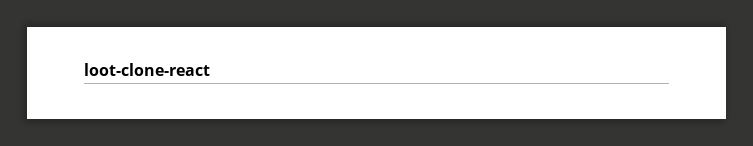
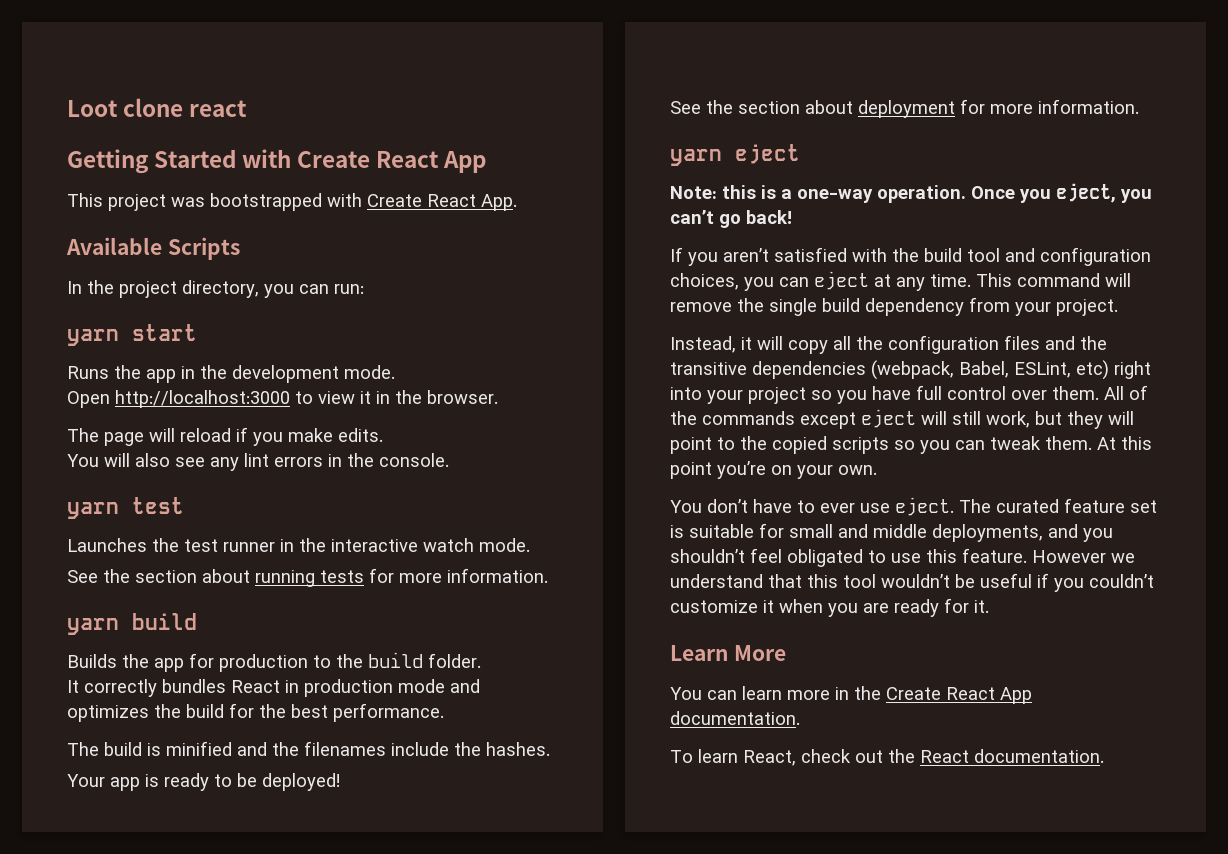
[84,63,210,76] loot-clone-react -> [67,98,248,117] [67,149,487,174] [67,193,517,211] [66,237,240,260] [67,280,364,298] [67,324,197,346] [67,365,395,383] [67,390,498,408] [67,427,383,446] [67,453,449,471] [67,497,184,519] [67,538,530,552] [67,568,548,587] [67,613,197,635] [67,652,481,672] [67,679,480,697] [67,703,444,722] [67,741,550,756] [67,773,340,791] [670,99,1139,118] [670,144,800,166] [670,183,1152,203] [670,210,792,228] [670,247,1151,266] [670,271,1131,291] [670,297,1118,316] [670,335,1107,354] [670,360,1151,380] [670,385,1148,404] [670,409,1134,429] [670,436,1152,454] [670,461,877,479] [670,497,1157,516] [670,523,1113,542] [670,548,1135,567] [670,573,1154,592] [670,598,989,617] [670,645,786,661] [670,686,1032,704] [670,711,800,725] [670,749,1104,766] Loot clone react // Getting Started with Create React App // This project was bootstrapped with Create React App. // Available Scripts // In the project directory, you can run: // yarn start // Runs the app in the development mode. // Open http://localhost:3000 to view it in the browser. // The page will reload if you make edits. // You will also see any lint errors in the console. // yarn test // Launches the test runner in the interactive watch mode. // See the section about running tests for more information. // yarn build // Builds the app for production to the build folder. // It correctly bundles React in production mode and optimizes the build for the best performance. // The build is minified and the filenames include the hashes. // Your app is ready to be deployed! // See the section about deployment for more information. // yarn eject // Note: this is a one-way operation. Once you eject, you can’t go back! // If you aren’t satisfied with the build tool and configuration choices, you can eject at any time. This command will remove the single build dependency from your project. // Instead, it will copy all the configuration files and the transitive dependencies (webpack, Babel, ESLint, etc) right into your project so you have full control over them. All of the commands except eject will still work, but they will point to the copied scripts so you can tweak them. At this point you’re on your own. // You don’t have to ever use eject. The curated feature set is suitable for small and middle deployments, and you shouldn’t feel obligated to use this feature. However we understand that this tool wouldn’t be useful if you couldn’t customize it when you are ready for it. // Learn More // You can learn more in the Create React App documentation. // To learn React, check out the React documentation.

